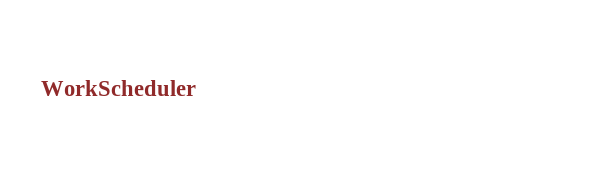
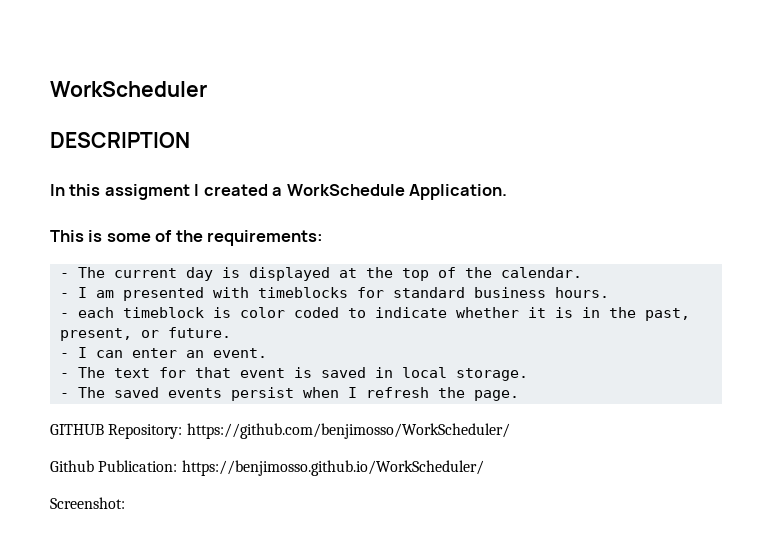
(196, 88) none -> [50,132,190,148] [50,184,508,200] [50,230,324,246] [59,267,582,281] [59,287,609,301] [59,307,690,321] [59,327,231,341] [59,347,267,358] [59,367,528,381] [59,387,519,401] [50,423,510,439] [50,460,484,476] [50,497,125,509] // DESCRIPTION // In this assigment I created a WorkSchedule Application. // This is some of the requirements: // - The current day is displayed at the top of the calendar. // - I am presented with timeblocks for standard business hours. // - each timeblock is color coded to indicate whether it is in the past, present, or future. // - I can enter an event. // - The text for that event is saved in local storage. // - The saved events persist when I refresh the page. // GITHUB Repository: https://github.com/benjimosso/WorkScheduler/ // Github Publication: https://benjimosso.github.io/WorkScheduler/ // Screenshot:

